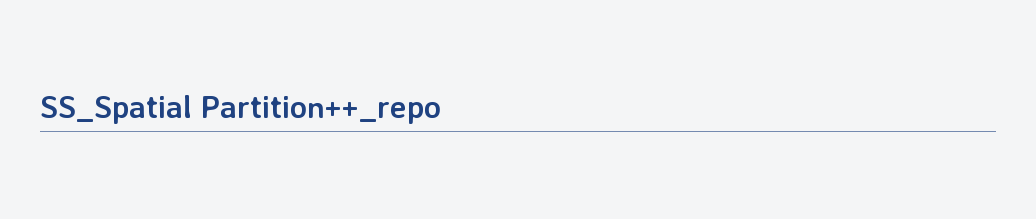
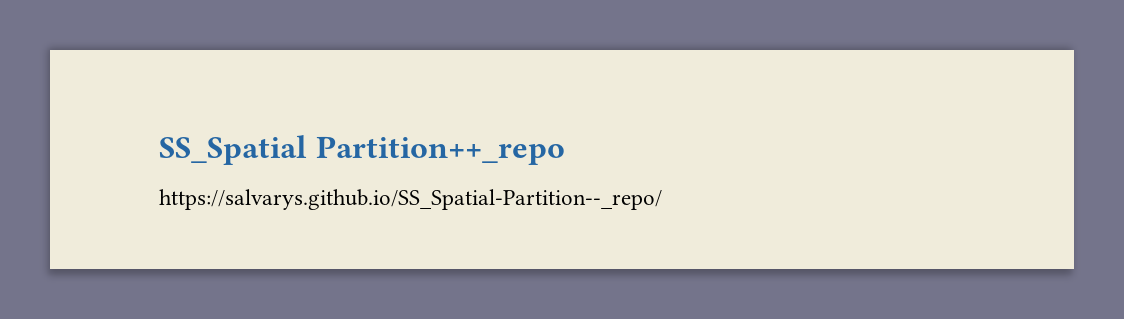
(441, 110) none -> [159,189,662,210] // https://salvarys.github.io/SS_Spatial-Partition--_repo/

